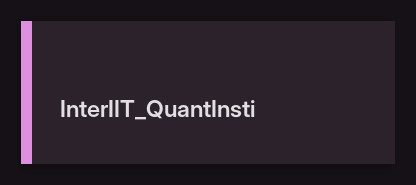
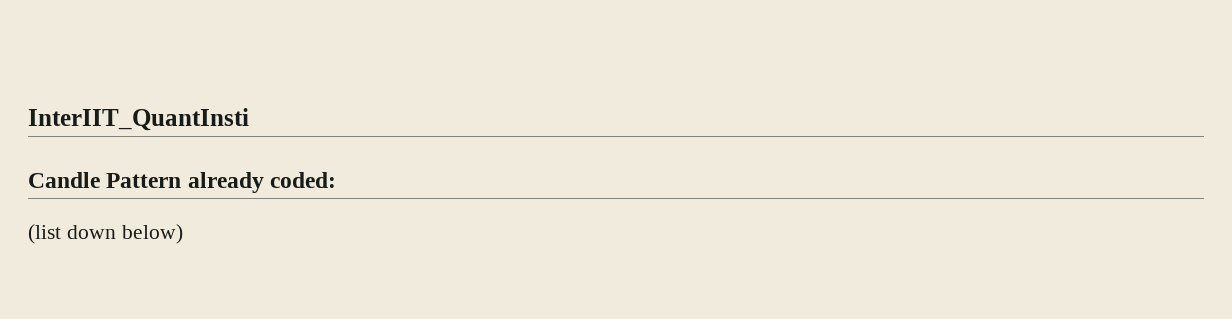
(255, 110) none -> [28,172,337,193] [28,224,183,244] // Candle Pattern already coded: // (list down below)

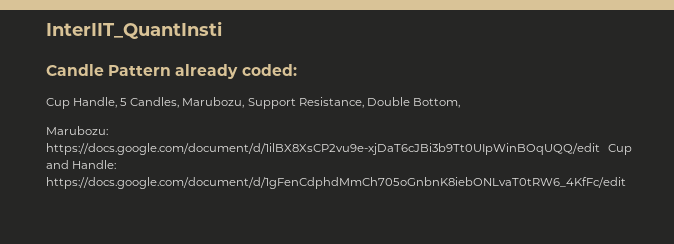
[28,224,183,244] (list down below) -> [46,97,460,109] [46,126,108,135] [46,143,632,155] [46,160,117,169] [46,177,626,189] Cup Handle, 5 Candles, Marubozu, Support Resistance, Double Bottom, // Marubozu: https://docs.google.com/document/d/1ilBX8XsCP2vu9e-xjDaT6cJBi3b9Tt0UIpWinBOqUQQ/edit Cup and Handle: https://docs.google.com/document/d/1gFenCdphdMmCh705oGnbnK8iebONLvaT0tRW6_4KfFc/edit

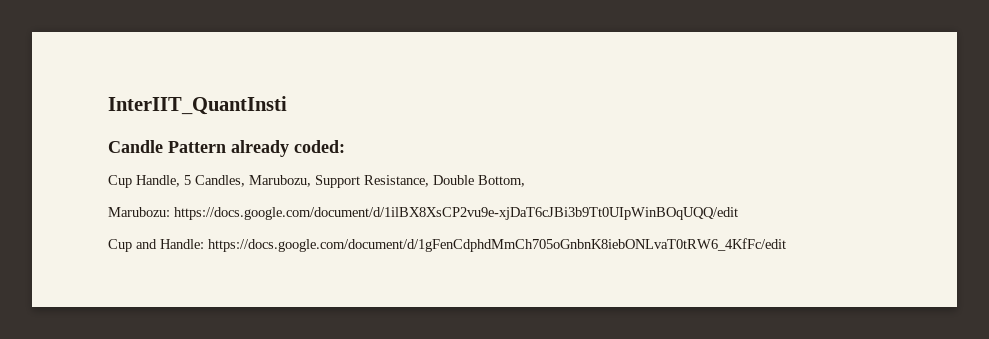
(600, 149) none -> (738, 213) //

